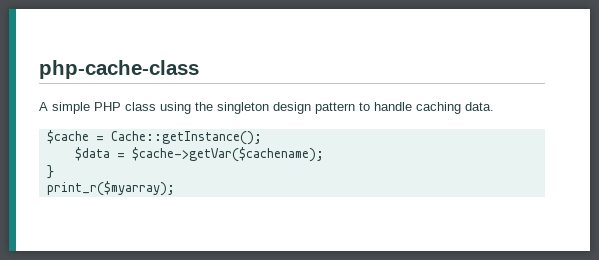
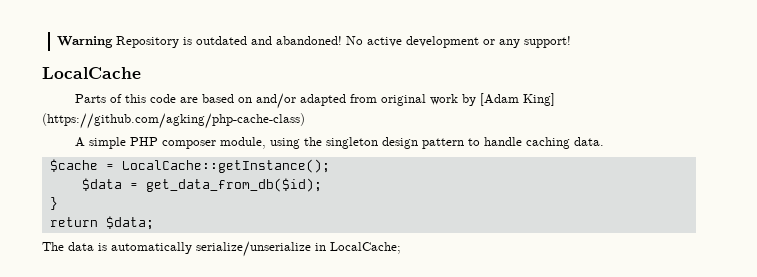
[39,60,199,79] php-cache-class -> [57,36,572,48] [42,67,141,79] [75,93,556,109] [42,113,305,129] Warning Repository is outdated and abandoned! No active development or any support! // LocalCache // Parts of this code are based on and/or adapted from original work by [Adam King] (https://github.com/agking/php-cache-class)
[125,102,156,111] class -> [162,137,267,149] composer module,
[110,131,262,145] Cache::getInstance(); -> [121,159,330,173] LocalCache::getInstance();
[131,147,324,162] $cache->getVar($cachename); -> [145,178,322,192] get_data_from_db($id);
[46,181,175,196] print_r($myarray); -> [49,216,154,230] [42,241,401,257] return $data; // The data is automatically serialize/unserialize in LocalCache;

